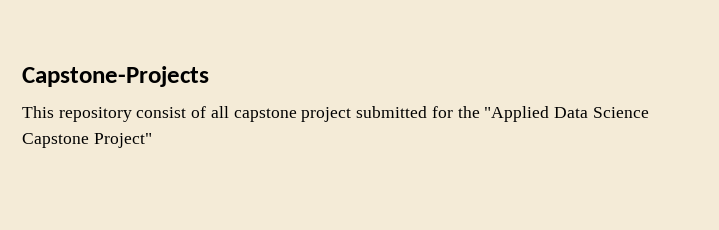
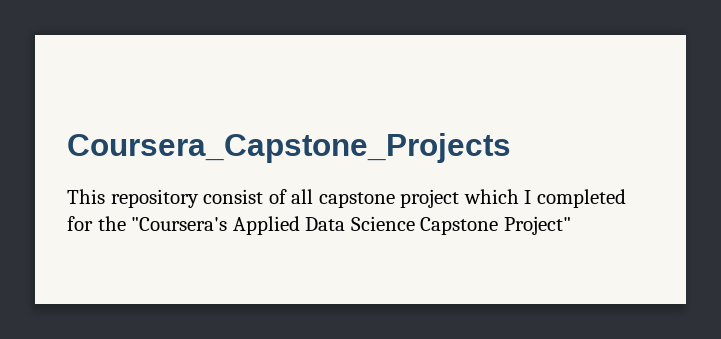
[22,66,209,87] Capstone-Projects -> [67,133,511,163] Coursera_Capstone_Projects
[356,106,550,122] submitted for the "Applied -> [463,189,626,208] [67,216,300,235] which I completed for the "Coursera's Applied

